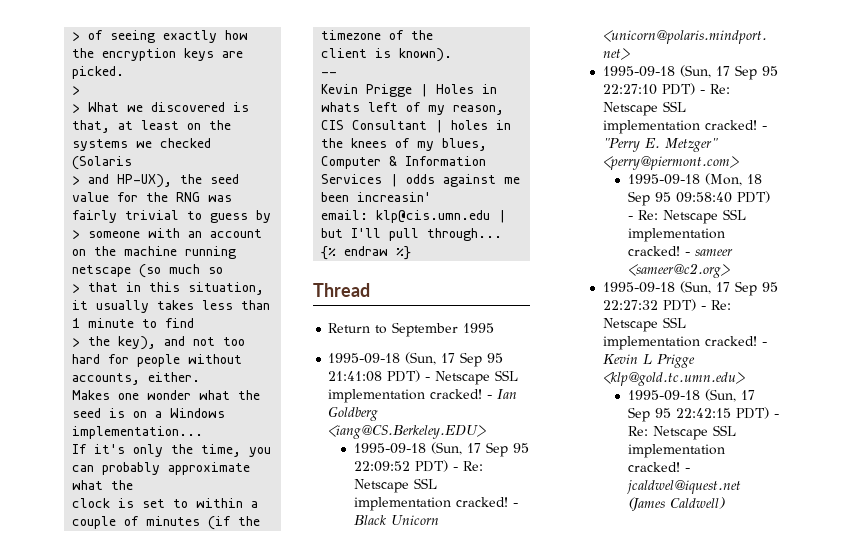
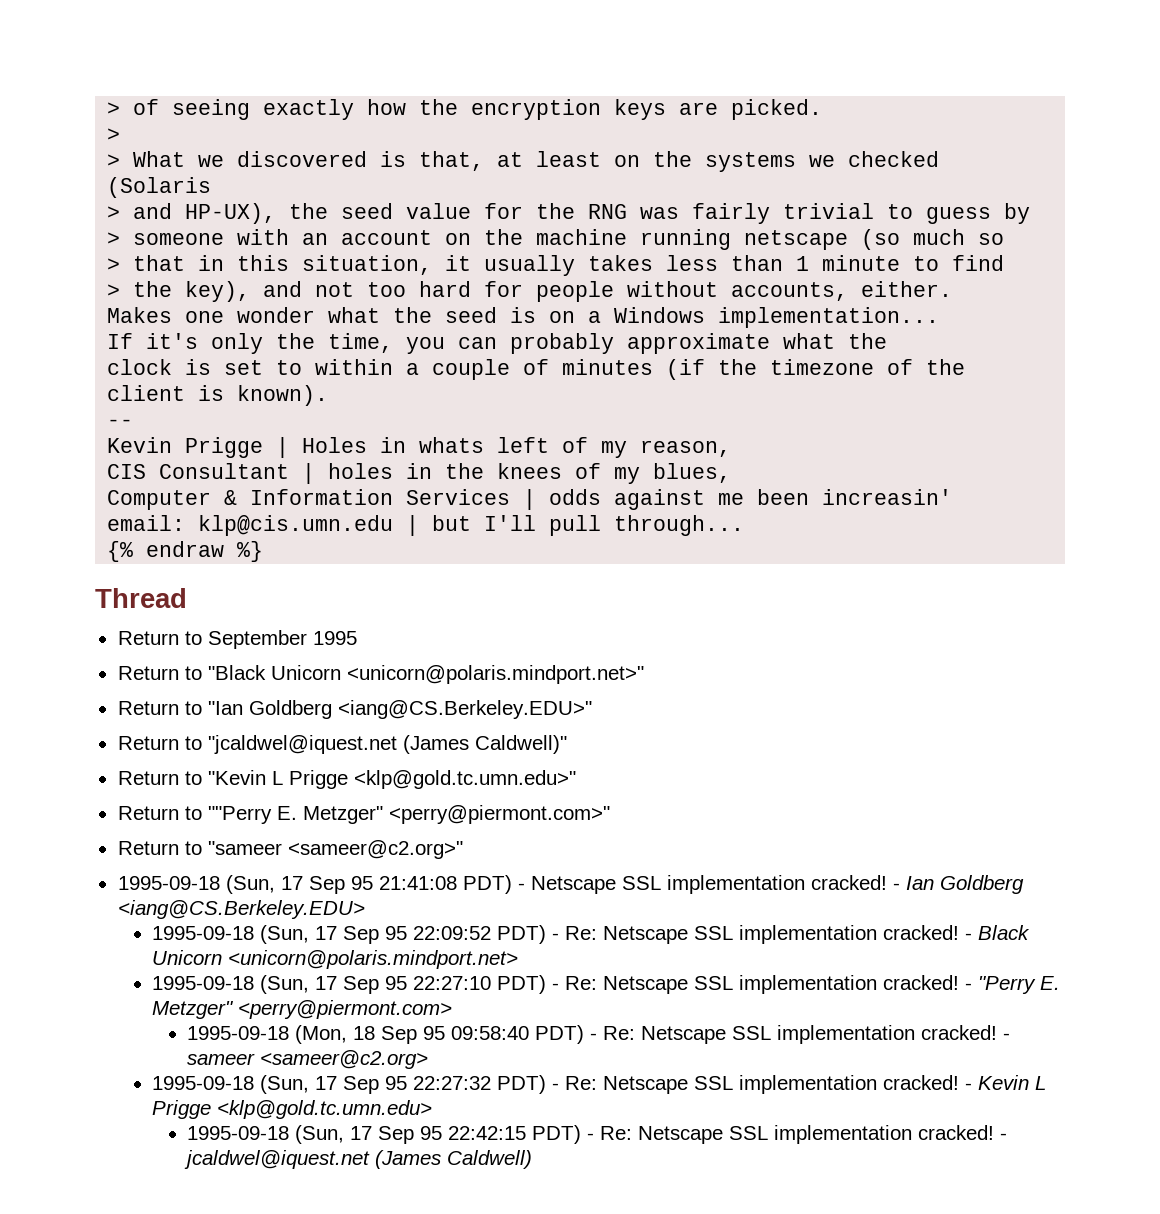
(495, 328) none -> [117,665,644,684] [117,700,592,719] [117,735,567,754] [117,770,576,789] [117,805,610,824] [117,840,463,859] // Return to "Black Unicorn <unicorn@polaris.mindport.net>" // Return to "Ian Goldberg <iang@CS.Berkeley.EDU>" // Return to "jcaldwel@iquest.net (James Caldwell)" // Return to "Kevin L Prigge <klp@gold.tc.umn.edu>" // Return to ""Perry E. Metzger" <perry@piermont.com>" // Return to "sameer <sameer@c2.org>"

